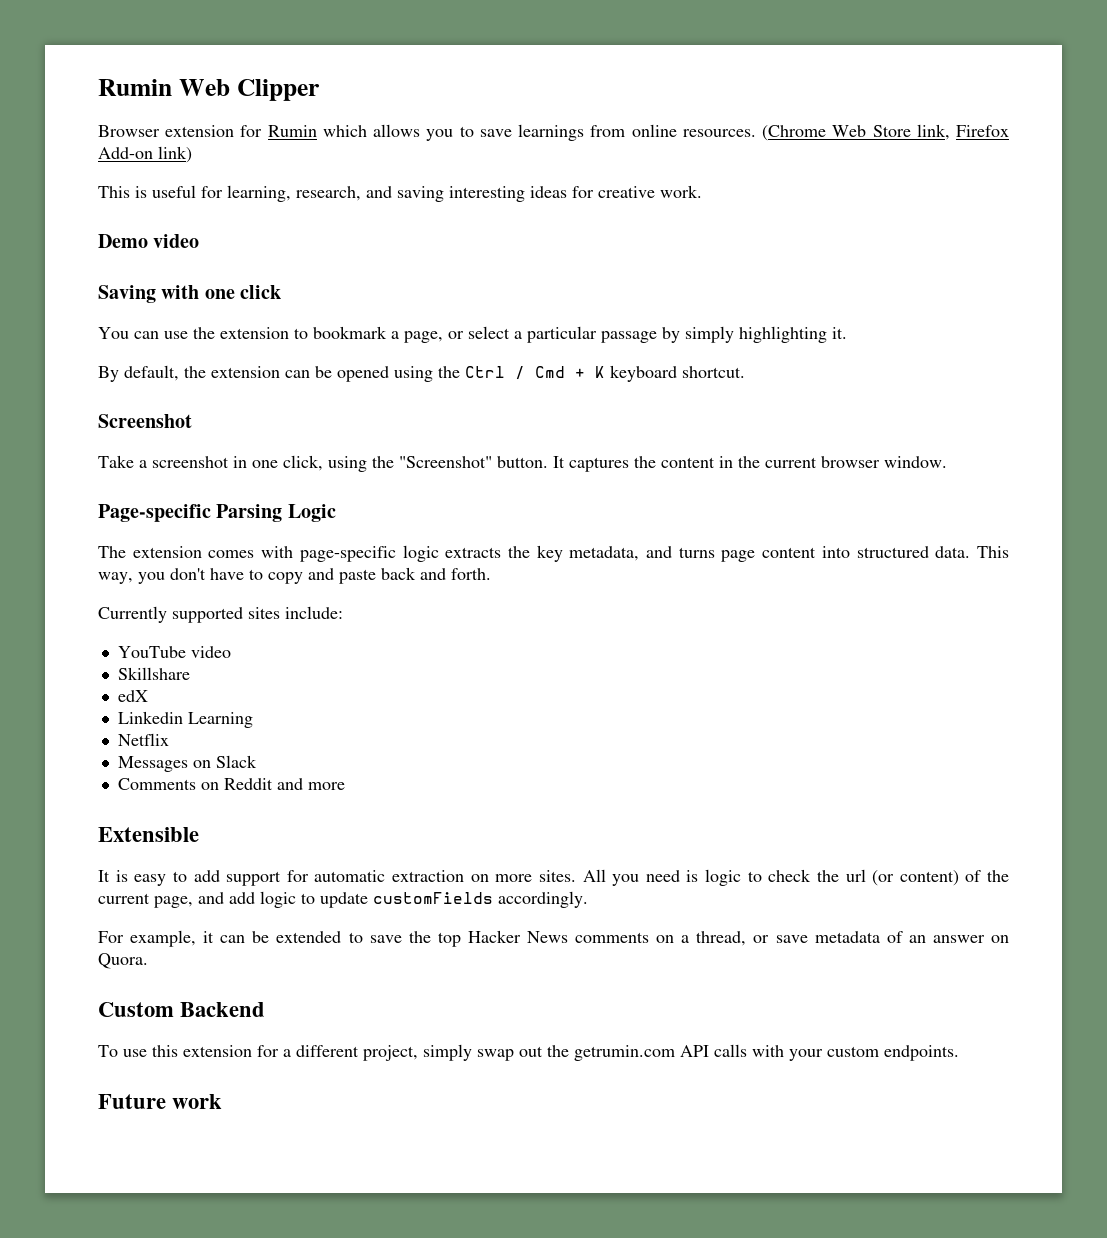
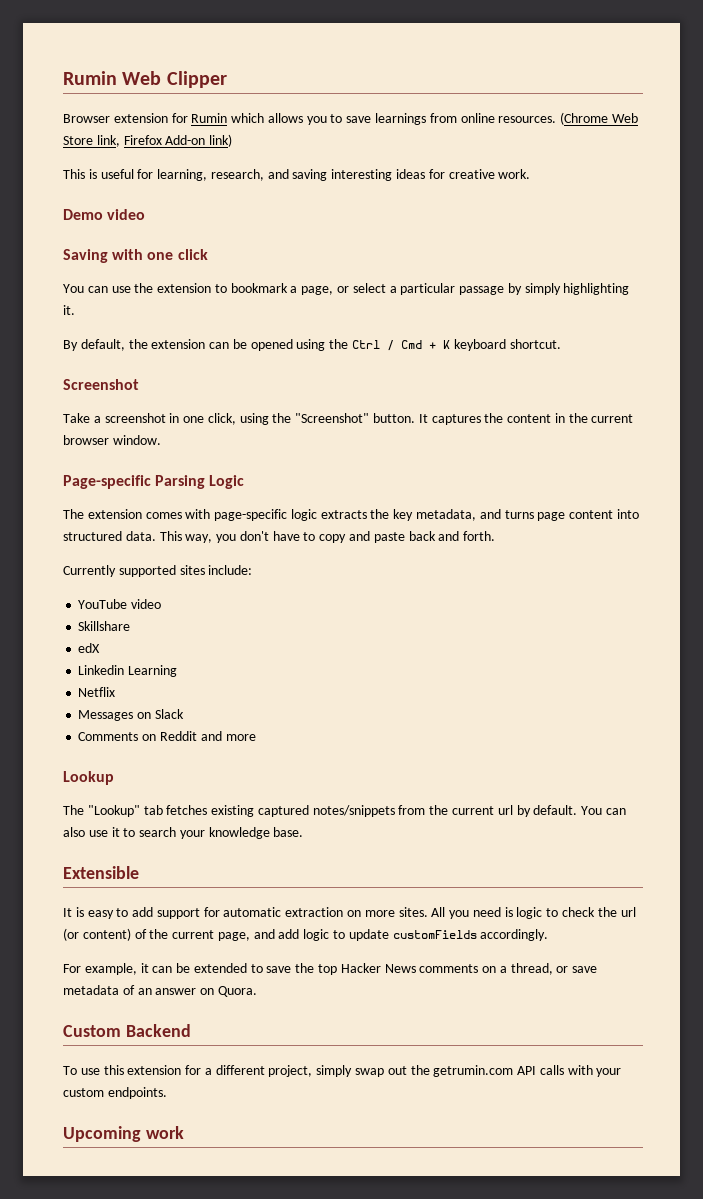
(345, 786) none -> [63,771,114,785] [63,805,626,817] [63,827,304,839] // Lookup // The "Lookup" tab fetches existing captured notes/snippets from the current url by default. You can also use it to search your knowledge base.
[98,1094,166,1109] Future -> [63,1126,141,1142] Upcoming

